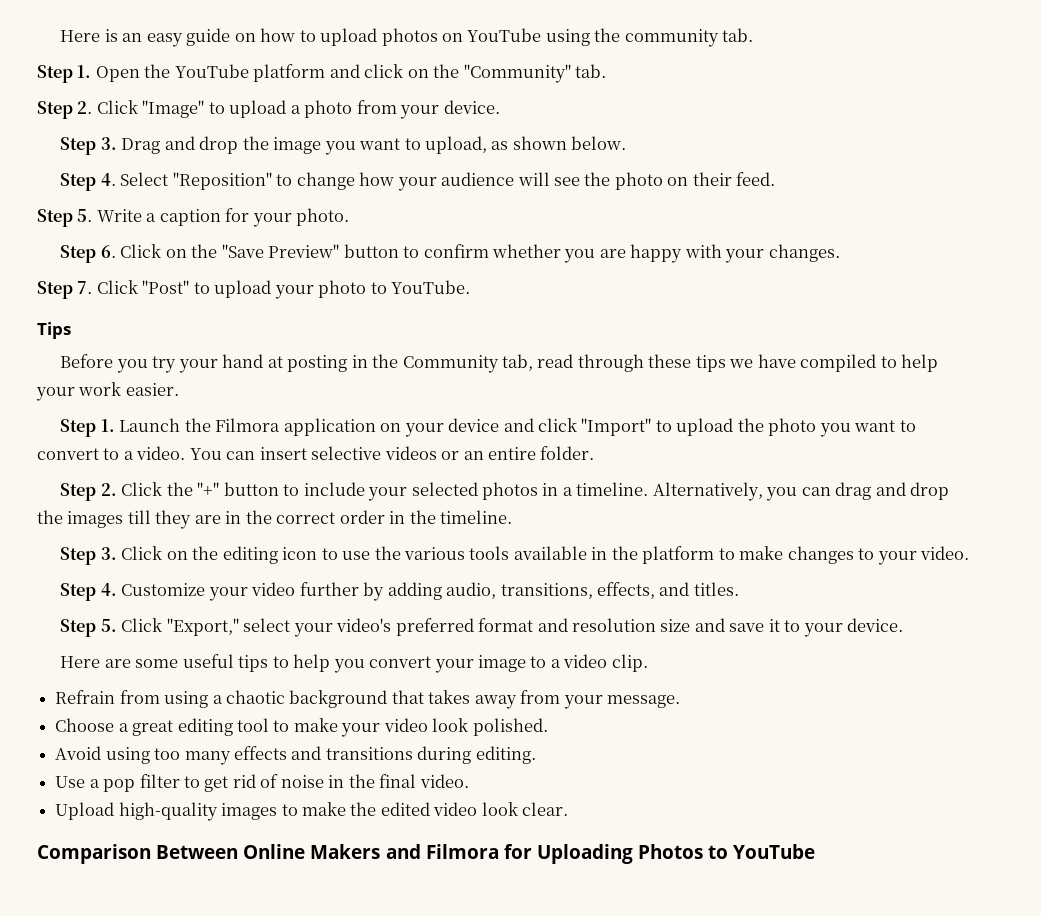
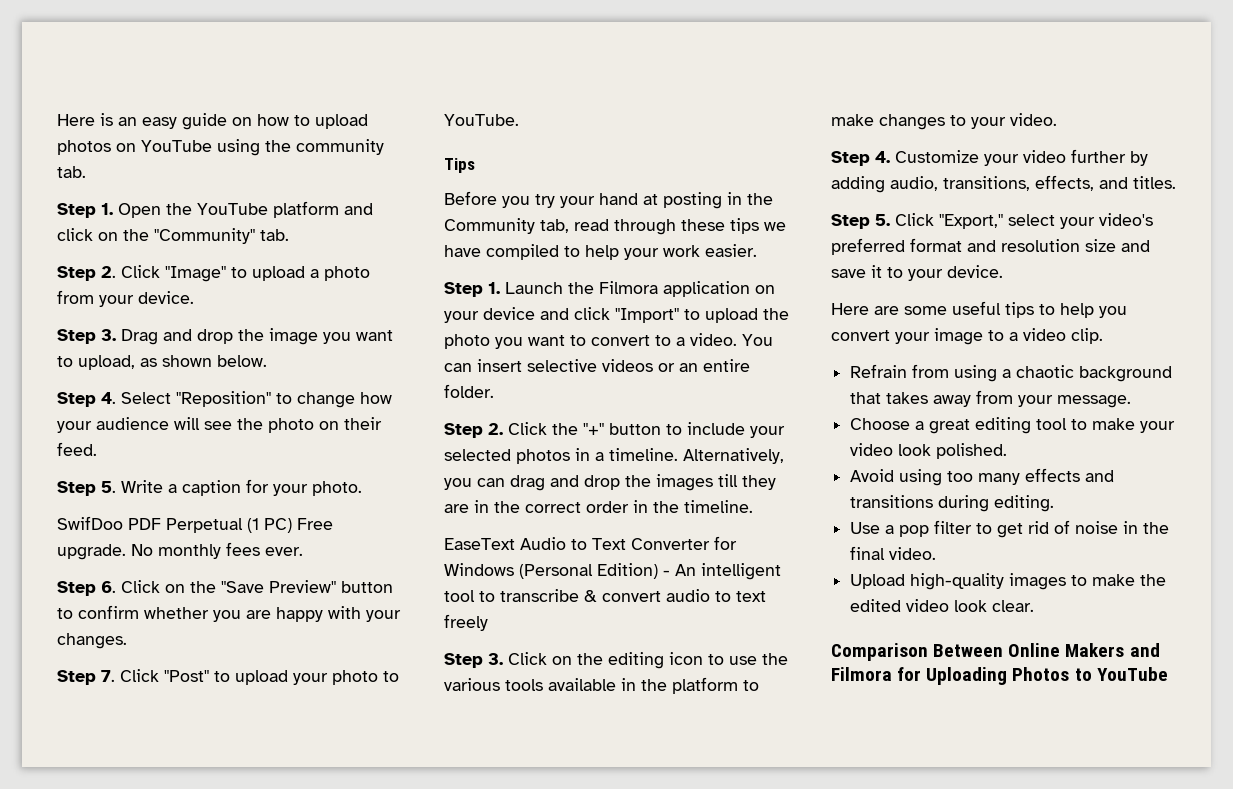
(350, 217) none -> [57,516,333,533] [57,542,303,560] // SwifDoo PDF Perpetual (1 PC) Free upgrade. No monthly fees ever.
(513, 517) none -> [444,536,737,550] [444,563,781,580] [444,589,766,602] [444,614,488,631] // EaseText Audio to Text Converter for Windows (Personal Edition) - An intelligent tool to transcribe & convert audio to text freely

